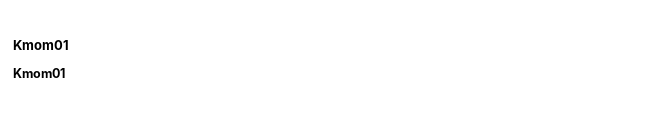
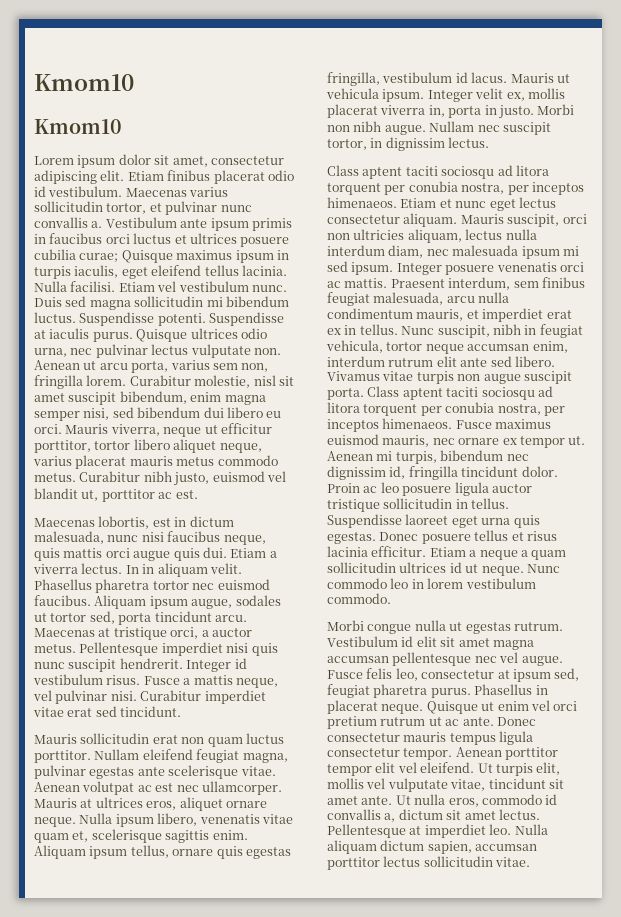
[13,40,69,50] [13,68,65,78] Kmom01 // Kmom01 -> [34,74,134,91] [34,119,122,134] [34,154,284,168] [34,170,294,184] [34,186,229,197] [34,201,252,215] [34,217,292,231] [34,233,290,247] [34,249,289,263] [34,265,287,279] [34,281,287,292] [34,296,289,310] [34,312,285,326] [34,328,267,342] [34,344,281,358] [34,360,269,373] [34,375,294,389] [34,391,266,405] [34,407,282,421] [34,423,272,437] [34,439,262,453] [33,455,278,469] [34,471,286,486] [34,488,198,502] [34,516,234,529] [34,531,266,545] [34,547,277,561] [33,563,242,577] [34,579,270,593] [34,595,281,609] [34,611,247,625] [34,627,252,640] [34,642,278,656] [34,658,247,672] [33,674,278,688] [33,690,266,704] [33,706,182,717] [34,733,284,747] [34,749,288,763] [34,765,276,779] [34,781,282,795] [34,797,267,811] [34,813,293,827] [34,829,248,843] [34,845,291,859] [327,72,570,86] [326,88,565,102] [327,104,575,119] [327,121,551,135] [327,137,490,151] [327,165,549,179] [327,181,584,195] [327,197,556,211] [327,213,587,227] [327,229,537,243] [327,245,579,259] [327,261,584,275] [327,277,585,290] [327,292,510,306] [327,308,572,322] [327,324,583,338] [326,340,568,354] [327,356,555,367] [327,371,572,384] [327,386,553,400] [327,402,565,416] [327,418,552,432] [327,434,586,448] [327,450,529,464] [327,466,558,480] [327,482,532,496] [327,498,510,512] [327,514,540,528] [327,530,557,544] [327,546,567,560] [327,562,560,576] [327,578,536,589] [327,593,391,604] [327,620,563,634] [327,636,534,650] [327,652,563,666] [327,668,580,682] [327,684,548,698] [327,700,578,714] [327,716,536,729] [327,731,534,745] [327,747,559,760] [327,762,561,776] [327,778,564,792] [327,794,558,807] [327,809,540,822] [327,824,548,838] [327,840,538,854] [327,856,531,870] Kmom10 // Kmom10 // Lorem ipsum dolor sit amet, consectetur adipiscing elit. Etiam finibus placerat odio id vestibulum. Maecenas varius sollicitudin tortor, et pulvinar nunc convallis a. Vestibulum ante ipsum primis in faucibus orci luctus et ultrices posuere cubilia curae; Quisque maximus ipsum in turpis iaculis, eget eleifend tellus lacinia. Nulla facilisi. Etiam vel vestibulum nunc. Duis sed magna sollicitudin mi bibendum luctus. Suspendisse potenti. Suspendisse at iaculis purus. Quisque ultrices odio urna, nec pulvinar lectus vulputate non. Aenean ut arcu porta, varius sem non, fringilla lorem. Curabitur molestie, nisl sit amet suscipit bibendum, enim magna semper nisi, sed bibendum dui libero eu orci. Mauris viverra, neque ut efficitur porttitor, tortor libero aliquet neque, varius placerat mauris metus commodo metus. Curabitur nibh justo, euismod vel blandit ut, porttitor ac est. // Maecenas lobortis, est in dictum malesuada, nunc nisi faucibus neque, quis mattis orci augue quis dui. Etiam a viverra lectus. In in aliquam velit. Phasellus pharetra tortor nec euismod faucibus. Aliquam ipsum augue, sodales ut tortor sed, porta tincidunt arcu. Maecenas at tristique orci, a auctor metus. Pellentesque imperdiet nisi quis nunc suscipit hendrerit. Integer id vestibulum risus. Fusce a mattis neque, vel pulvinar nisi. Curabitur imperdiet vitae erat sed tincidunt. // Mauris sollicitudin erat non quam luctus porttitor. Nullam eleifend feugiat magna, pulvinar egestas ante scelerisque vitae. Aenean volutpat ac est nec ullamcorper. Mauris at ultrices eros, aliquet ornare neque. Nulla ipsum libero, venenatis vitae quam et, scelerisque sagittis enim. Aliquam ipsum tellus, ornare quis egestas fringilla, vestibulum id lacus. Mauris ut vehicula ipsum. Integer velit ex, mollis placerat viverra in, porta in justo. Morbi non nibh augue. Nullam nec suscipit tortor, in dignissim lectus. // Class aptent taciti sociosqu ad litora torquent per conubia nostra, per inceptos himenaeos. Etiam et nunc eget lectus consectetur aliquam. Mauris suscipit, orci non ultricies aliquam, lectus nulla interdum diam, nec malesuada ipsum mi sed ipsum. Integer posuere venenatis orci ac mattis. Praesent interdum, sem finibus feugiat malesuada, arcu nulla condimentum mauris, et imperdiet erat ex in tellus. Nunc suscipit, nibh in feugiat vehicula, tortor neque accumsan enim, interdum rutrum elit ante sed libero. Vivamus vitae turpis non augue suscipit porta. Class aptent taciti sociosqu ad litora torquent per conubia nostra, per inceptos himenaeos. Fusce maximus euismod mauris, nec ornare ex tempor ut. Aenean mi turpis, bibendum nec dignissim id, fringilla tincidunt dolor. Proin ac leo posuere ligula auctor tristique sollicitudin in tellus. Suspendisse laoreet eget urna quis egestas. Donec posuere tellus et risus lacinia efficitur. Etiam a neque a quam sollicitudin ultrices id ut neque. Nunc commodo leo in lorem vestibulum commodo. // Morbi congue nulla ut egestas rutrum. Vestibulum id elit sit amet magna accumsan pellentesque nec vel augue. Fusce felis leo, consectetur at ipsum sed, feugiat pharetra purus. Phasellus in placerat neque. Quisque ut enim vel orci pretium rutrum ut ac ante. Donec consectetur mauris tempus ligula consectetur tempor. Aenean porttitor tempor elit vel eleifend. Ut turpis elit, mollis vel vulputate vitae, tincidunt sit amet ante. Ut nulla eros, commodo id convallis a, dictum sit amet lectus. Pellentesque at imperdiet leo. Nulla aliquam dictum sapien, accumsan porttitor lectus sollicitudin vitae.

